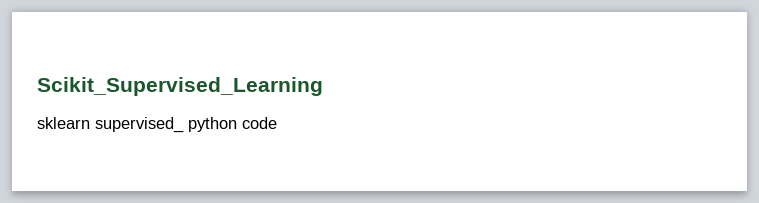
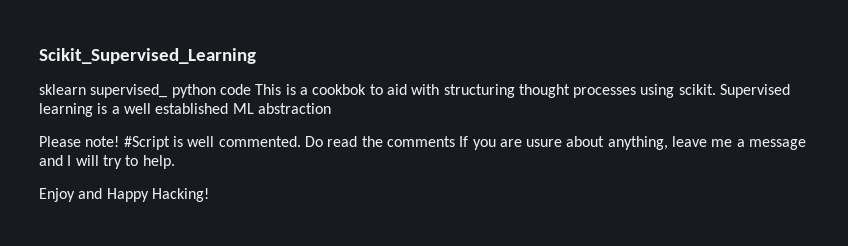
(277, 123) none -> [255,84,791,98] [39,103,331,117] [39,136,807,150] [39,155,175,169] [39,188,209,202] This is a cookbok to aid with structuring thought processes using scikit. Supervised learning is a well established ML abstraction // Please note! #Script is well commented. Do read the comments If you are usure about anything, leave me a message and I will try to help. // Enjoy and Happy Hacking!

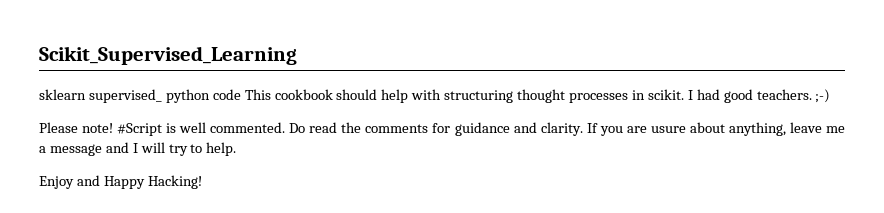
[285,84,791,98] [39,103,331,117] is a cookbok to aid with structuring thought processes using scikit. Supervised learning is a well established ML abstraction -> [274,89,831,103] cookbook should help with structuring thought processes in scikit. I had good teachers. ;-)
(455, 141) none -> [432,122,583,136] for guidance and clarity.

